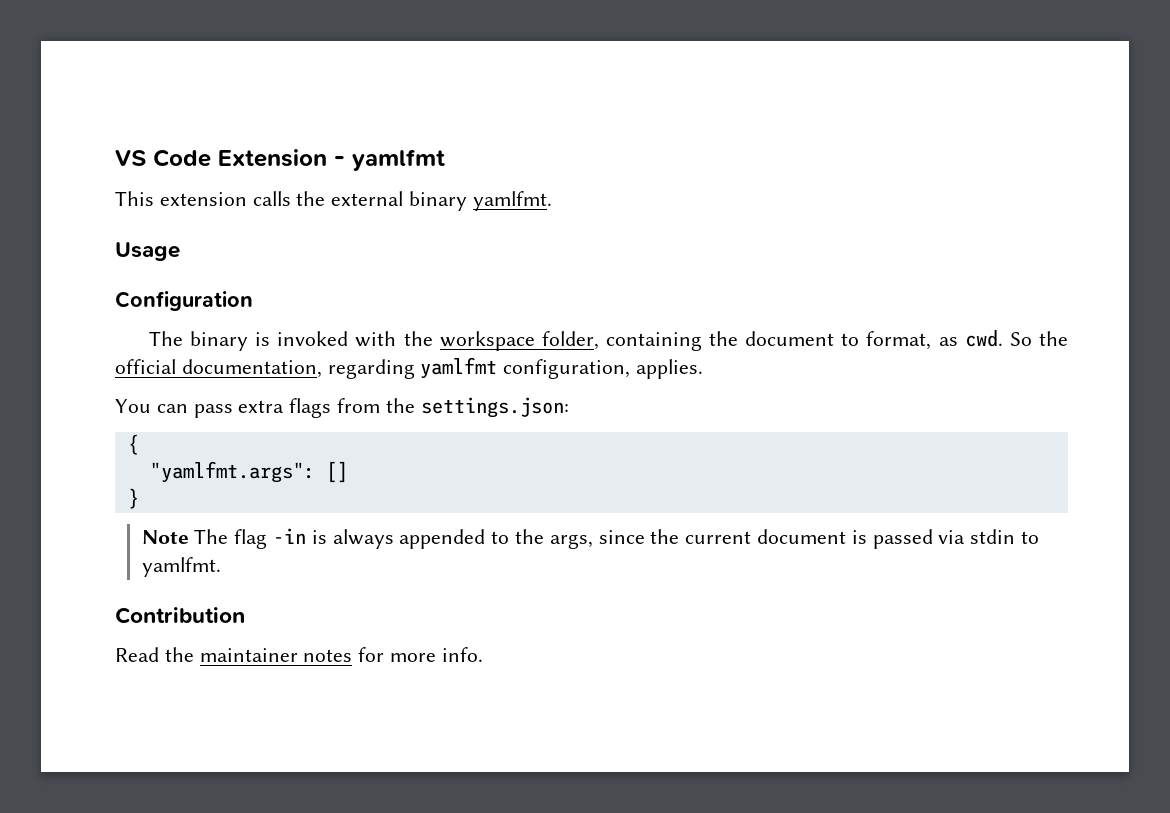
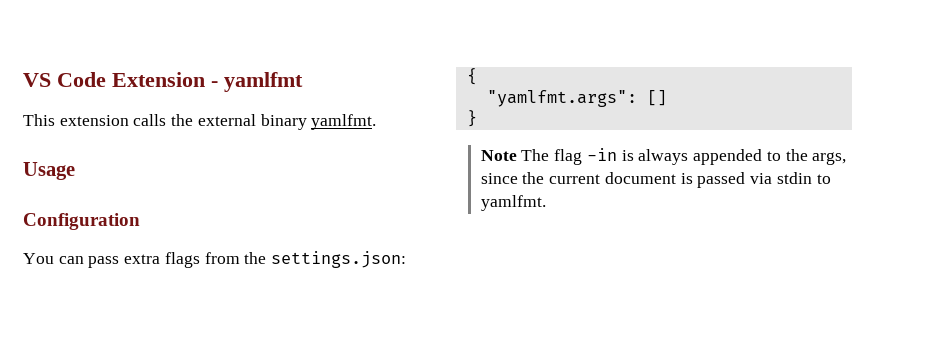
[148,330,1069,351] [115,357,704,379] // The binary is invoked with the workspace folder, containing the document to format, as cwd. So the official documentation, regarding yamlfmt configuration, applies. -> (140, 221) none
[115,607,245,624] [115,647,483,662] // Contribution // Read the maintainer notes for more info. -> (546, 203) none

